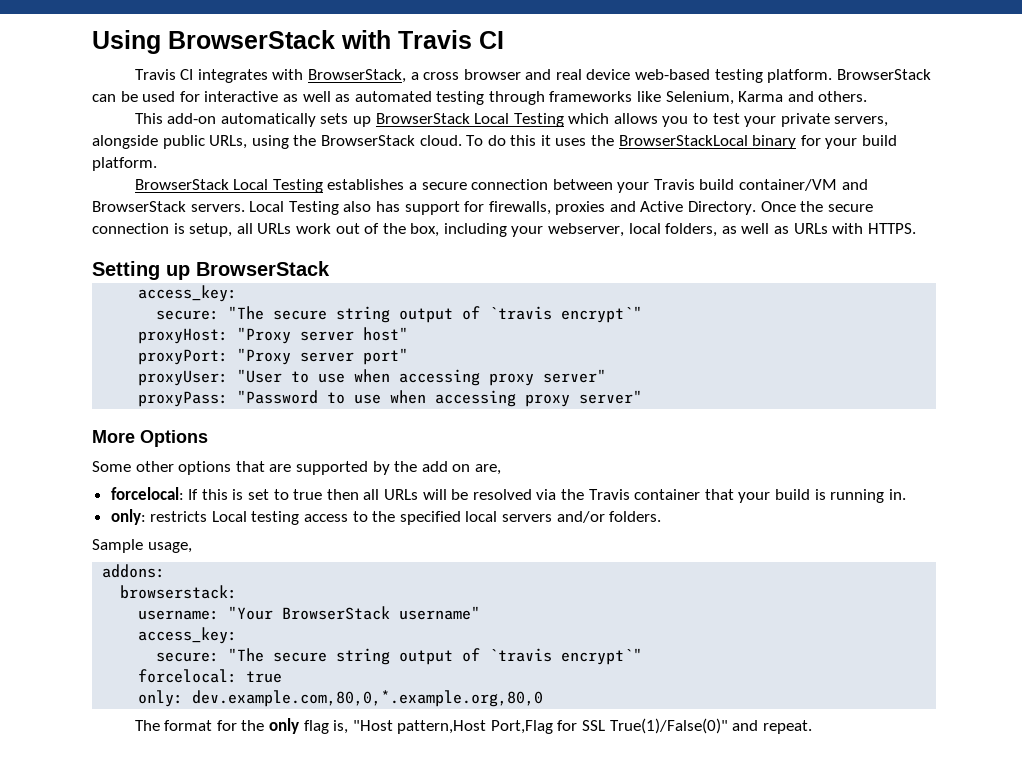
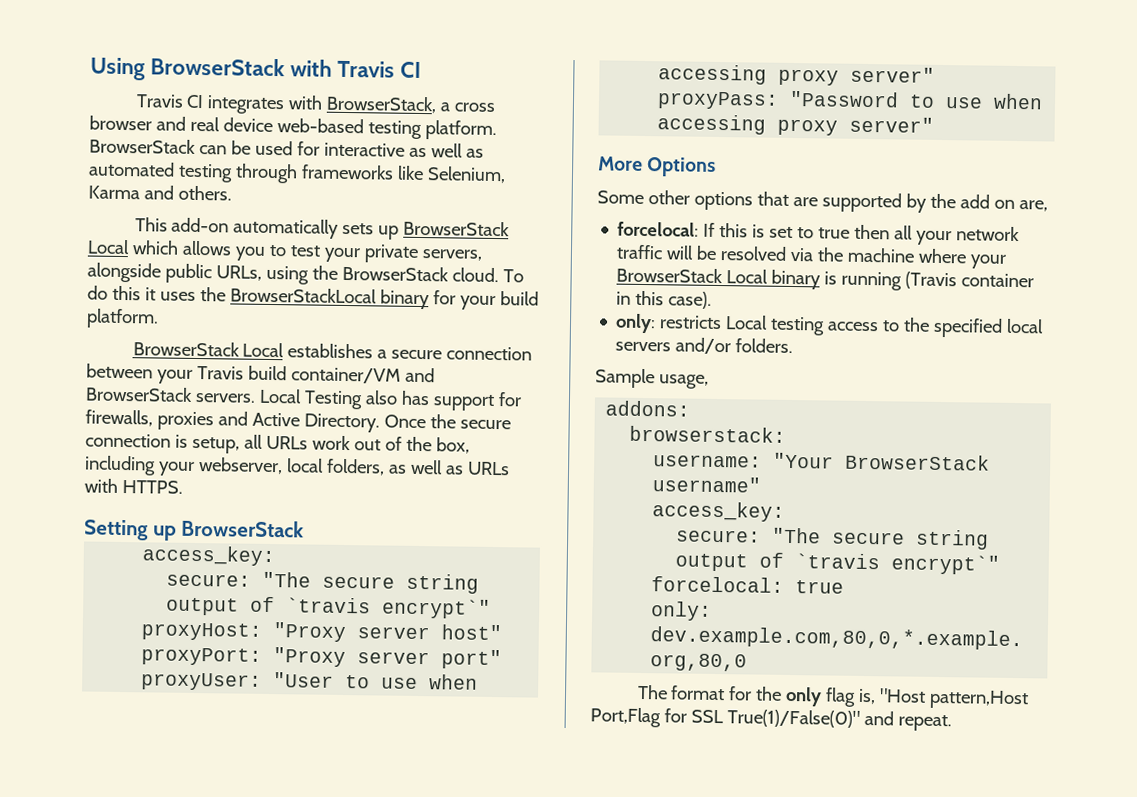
[513,113,564,127] Testing -> (130, 247) none
[272,179,323,193] Testing -> (285, 350) none
[384,489,419,500] URLs -> [916,226,1021,246] [616,244,664,260] your network traffic
[588,489,906,503] Travis container that your build is running in. -> [847,247,1007,269] [616,267,1035,291] [616,290,713,309] machine where your BrowserStack Local binary is running (Travis container in this case).

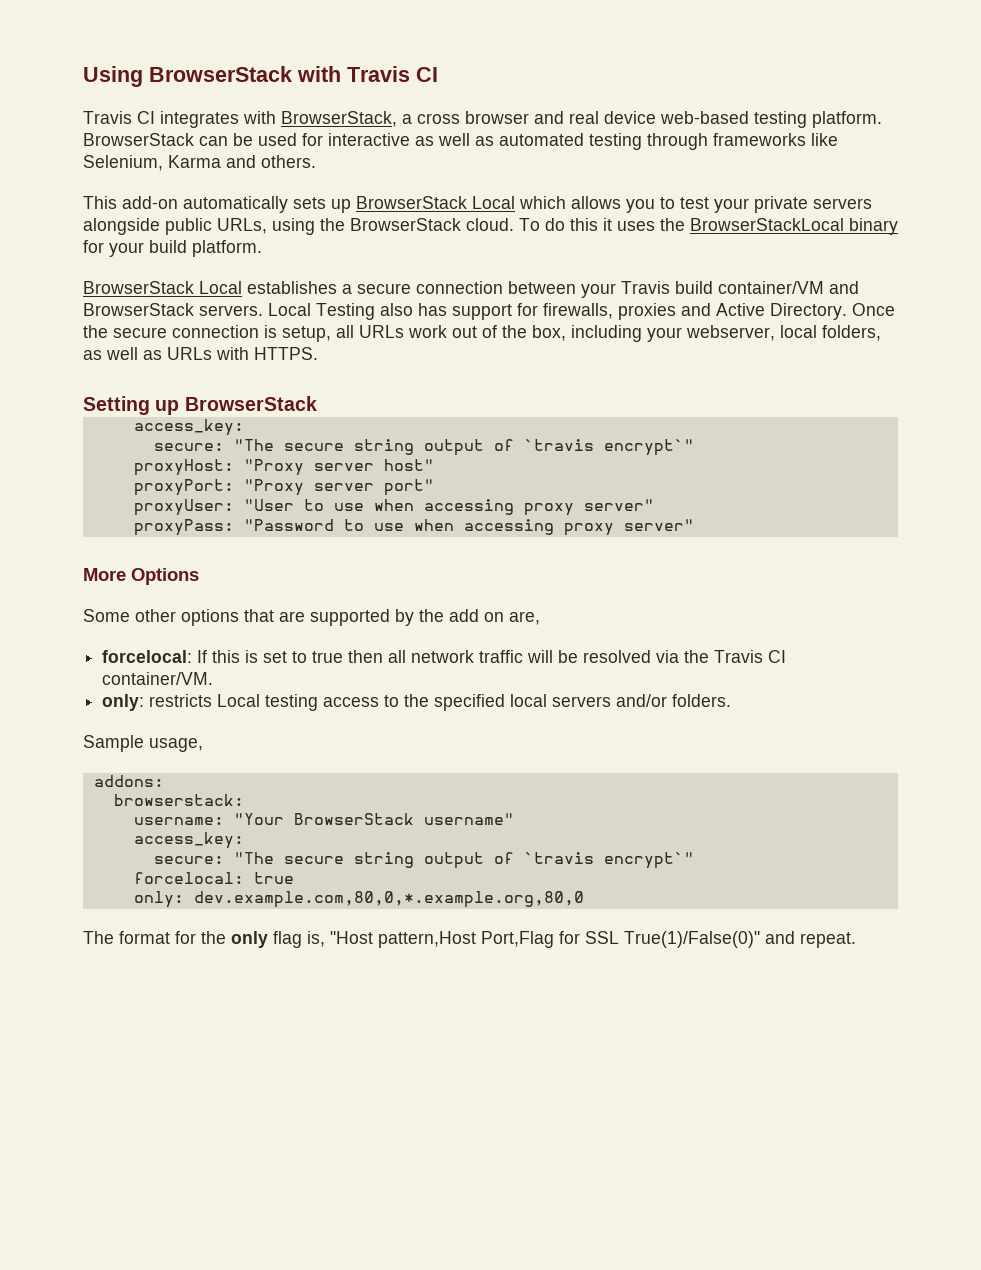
[421,249,482,261] servers, -> [813,198,872,209] servers
[916,230,953,246] your -> (407, 656) none
[847,247,1007,269] [616,267,1035,291] [616,290,713,309] machine where your BrowserStack Local binary is running (Travis container in this case). -> [714,650,787,663] [102,672,214,685] Travis CI container/VM.

